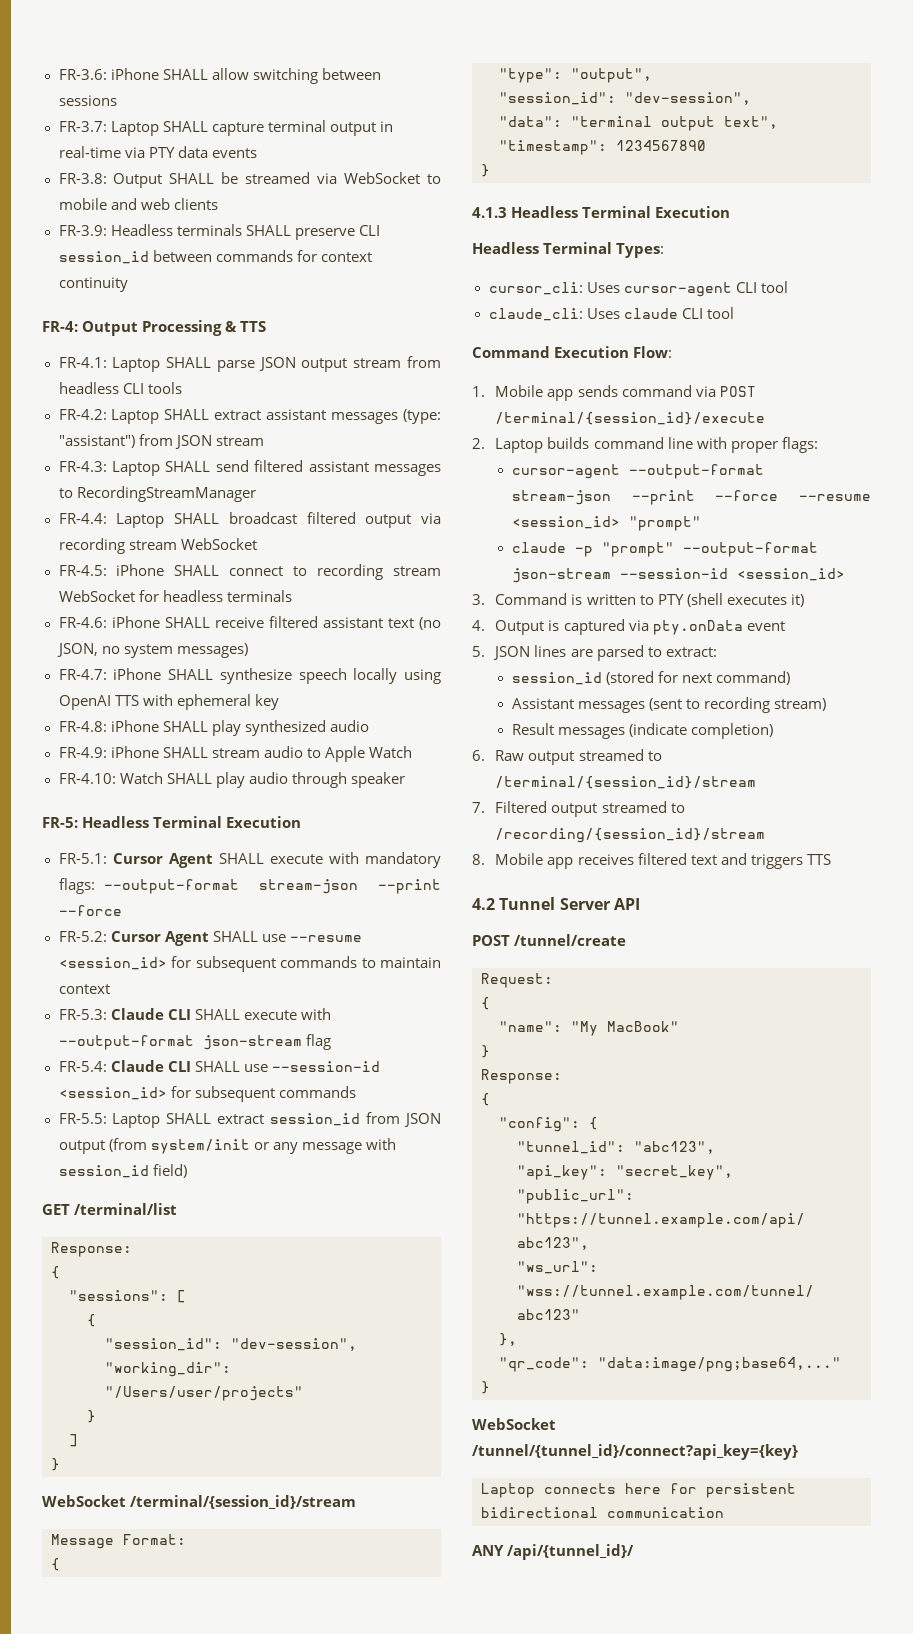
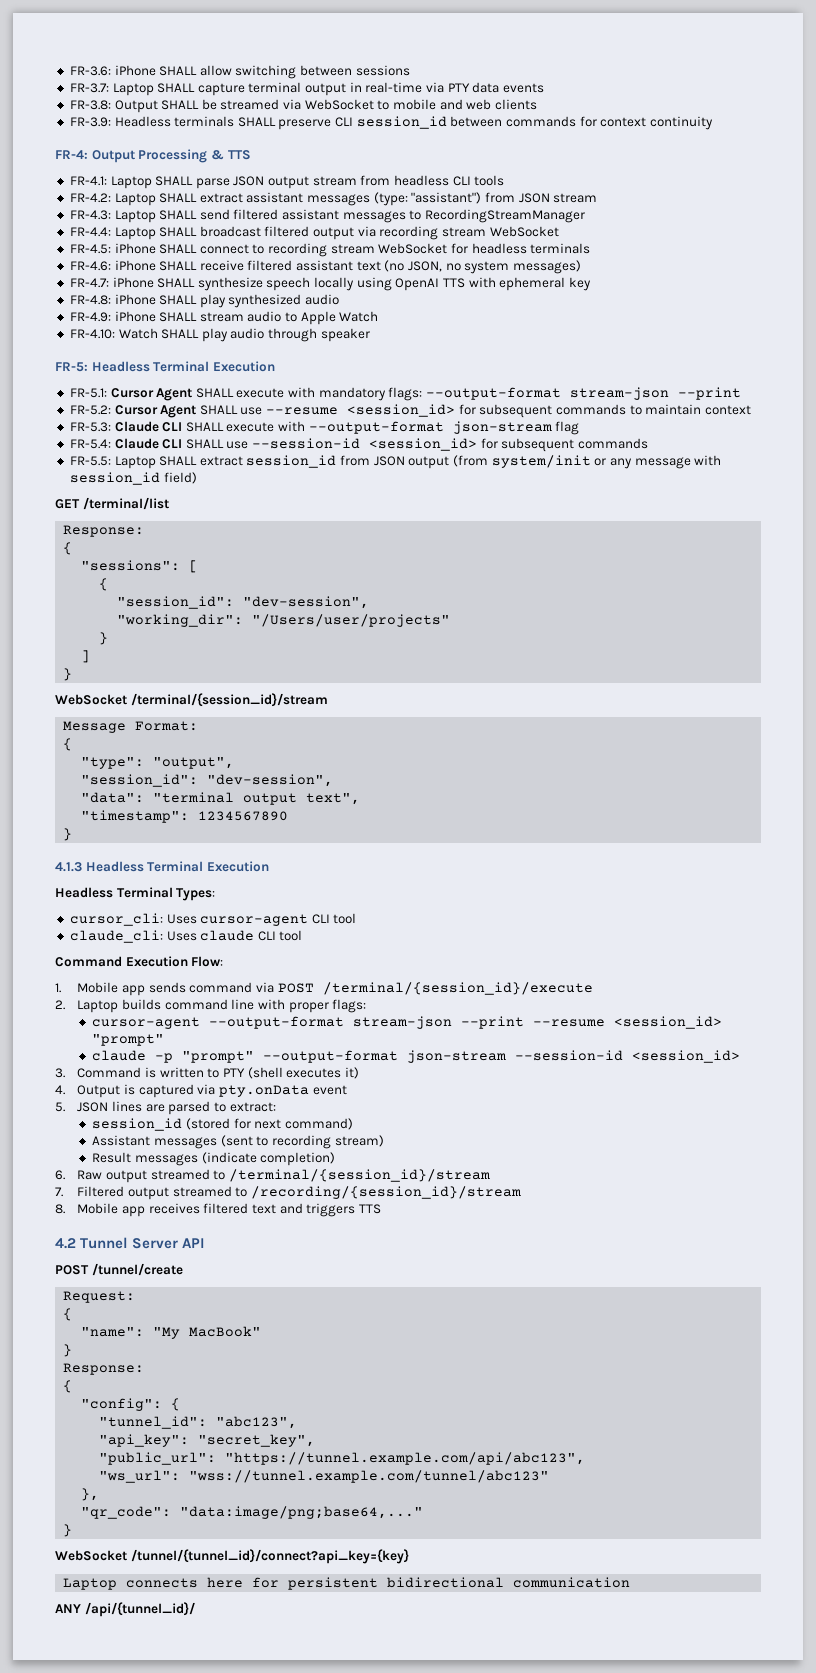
[58,905,122,916] --force -> (742, 393) none
[715,490,779,501] --force -> (525, 1022) none

